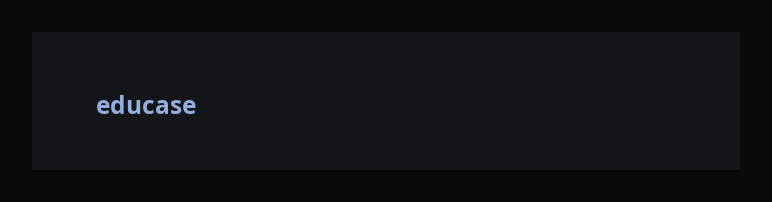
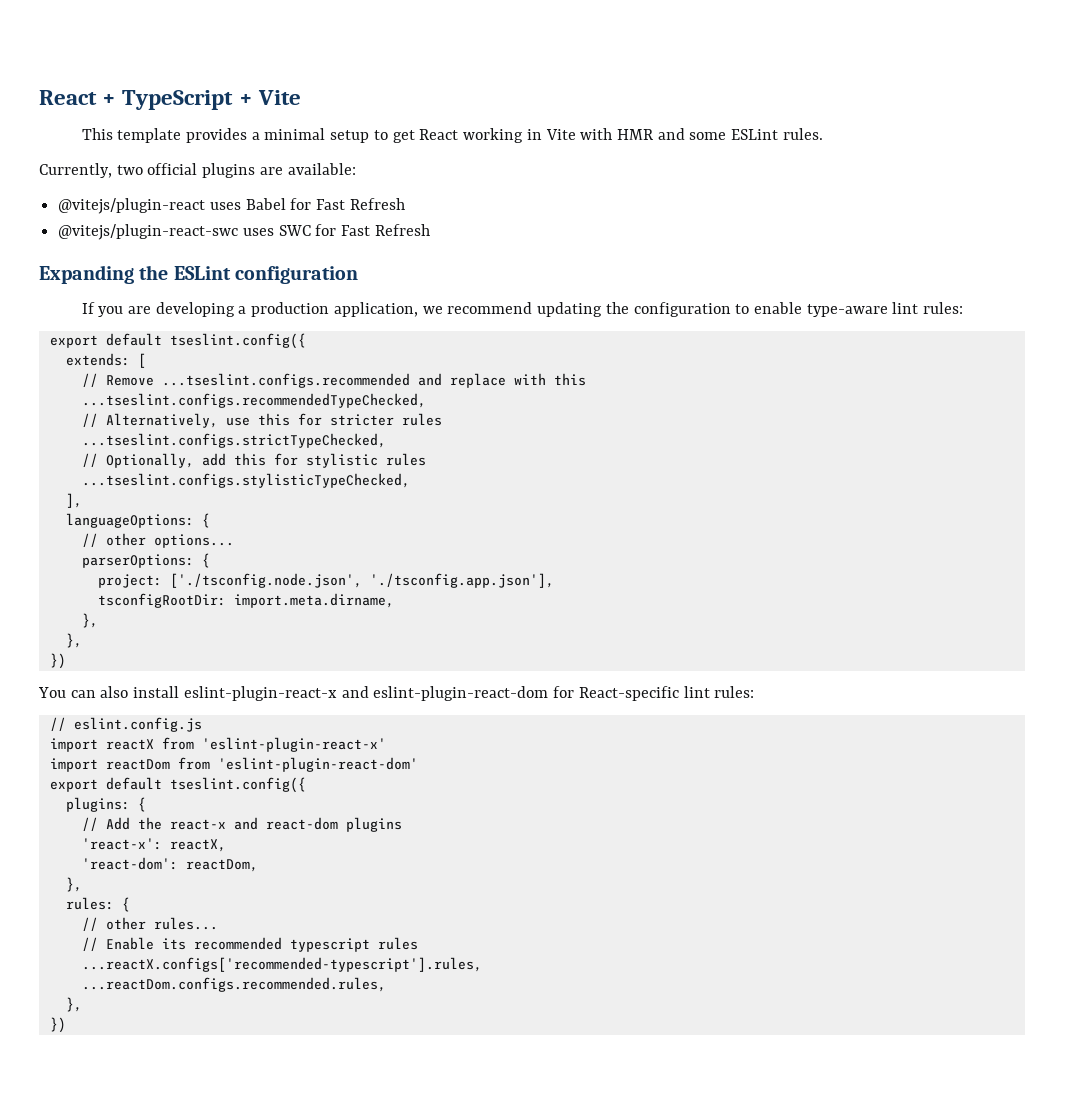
[96,95,196,114] educase -> [39,90,301,110] [81,128,823,143] [39,163,356,178] [58,198,405,214] [58,224,430,240] [39,265,358,284] [81,302,964,317] [49,333,306,349] [65,353,146,368] [81,373,586,388] [81,393,426,408] [81,413,442,428] [81,433,386,448] [81,453,426,468] [81,473,410,488] [65,493,82,508] [65,513,210,528] [81,533,234,548] [81,553,210,568] [97,573,554,588] [97,593,394,608] [81,613,98,628] [65,633,82,648] [49,653,66,669] [38,686,755,701] [49,717,202,732] [49,737,386,752] [49,757,418,772] [49,777,306,793] [65,797,146,812] [81,817,402,832] [81,838,226,852] [81,857,258,872] [65,877,82,892] [65,897,130,912] [81,917,218,931] [81,937,418,952] [81,957,482,972] [81,977,386,992] [65,997,82,1012] [49,1017,66,1033] React + TypeScript + Vite // This template provides a minimal setup to get React working in Vite with HMR and some ESLint rules. // Currently, two official plugins are available: // @vitejs/plugin-react uses Babel for Fast Refresh // @vitejs/plugin-react-swc uses SWC for Fast Refresh // Expanding the ESLint configuration // If you are developing a production application, we recommend updating the configuration to enable type-aware lint rules: // export default tseslint.config({ // extends: [ // // Remove ...tseslint.configs.recommended and replace with this // ...tseslint.configs.recommendedTypeChecked, // // Alternatively, use this for stricter rules // ...tseslint.configs.strictTypeChecked, // // Optionally, add this for stylistic rules // ...tseslint.configs.stylisticTypeChecked, // ], // languageOptions: { // // other options... // parserOptions: { // project: ['./tsconfig.node.json', './tsconfig.app.json'], // tsconfigRootDir: import.meta.dirname, // }, // }, // }) // You can also install eslint-plugin-react-x and eslint-plugin-react-dom for React-specific lint rules: // // eslint.config.js // import reactX from 'eslint-plugin-react-x' // import reactDom from 'eslint-plugin-react-dom' // export default tseslint.config({ // plugins: { // // Add the react-x and react-dom plugins // 'react-x': reactX, // 'react-dom': reactDom, // }, // rules: { // // other rules... // // Enable its recommended typescript rules // ...reactX.configs['recommended-typescript'].rules, // ...reactDom.configs.recommended.rules, // }, // })

